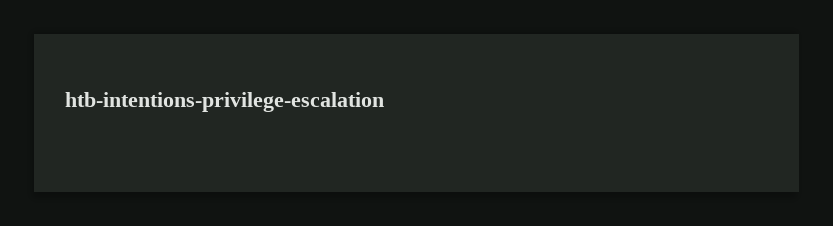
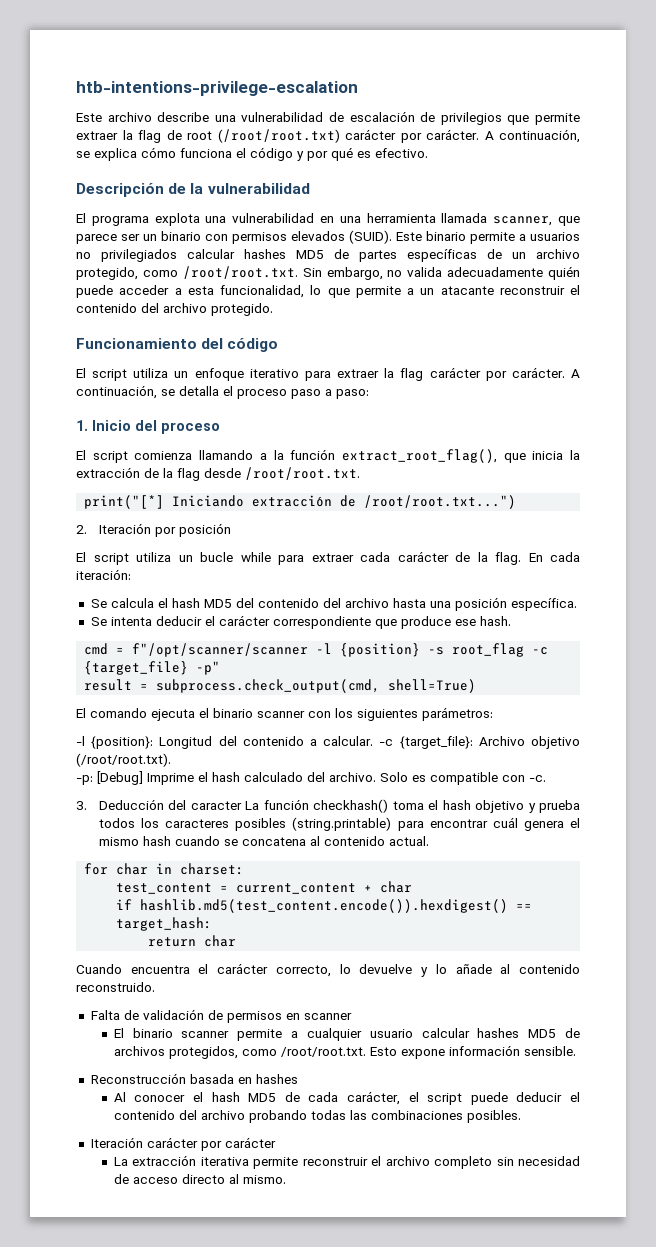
(384, 102) none -> [76,111,581,125] [76,129,580,143] [76,147,428,161] [76,183,310,197] [76,213,580,226] [76,230,580,244] [76,249,580,262] [76,266,580,280] [76,285,580,298] [76,303,273,316] [76,338,279,352] [76,367,580,381] [76,385,369,399] [76,420,220,434] [76,449,580,463] [76,467,360,481] [84,495,517,509] [76,523,231,537] [76,551,580,565] [76,569,131,580] [90,597,577,611] [90,615,511,629] [84,643,549,657] [84,661,221,675] [84,679,477,693] [76,707,493,721] [76,736,580,749] [76,753,171,767] [76,771,546,785] [76,799,580,813] [98,817,580,831] [98,836,429,846] [84,863,245,875] [116,881,413,894] [116,899,533,913] [116,917,213,931] [148,935,237,947] [76,963,581,977] [76,982,155,992] [90,1009,352,1023] [113,1028,580,1041] [113,1045,576,1059] [90,1073,298,1084] [113,1091,580,1105] [113,1110,521,1123] [90,1137,276,1151] [113,1155,581,1169] [113,1174,286,1184] // Este archivo describe una vulnerabilidad de escalación de privilegios que permite extraer la flag de root (/root/root.txt) carácter por carácter. A continuación, se explica cómo funciona el código y por qué es efectivo. // Descripción de la vulnerabilidad // El programa explota una vulnerabilidad en una herramienta llamada scanner, que parece ser un binario con permisos elevados (SUID). Este binario permite a usuarios no privilegiados calcular hashes MD5 de partes específicas de un archivo protegido, como /root/root.txt. Sin embargo, no valida adecuadamente quién puede acceder a esta funcionalidad, lo que permite a un atacante reconstruir el contenido del archivo protegido. // Funcionamiento del código // El script utiliza un enfoque iterativo para extraer la flag carácter por carácter. A continuación, se detalla el proceso paso a paso: // 1. Inicio del proceso // El script comienza llamando a la función extract_root_flag(), que inicia la extracción de la flag desde /root/root.txt. // print("[*] Iniciando extracción de /root/root.txt...") // 2. Iteración por posición // El script utiliza un bucle while para extraer cada carácter de la flag. En cada iteración: // Se calcula el hash MD5 del contenido del archivo hasta una posición específica. // Se intenta deducir el carácter correspondiente que produce ese hash. // cmd = f"/opt/scanner/scanner -l {position} -s root_flag -c {target_file} -p" // result = subprocess.check_output(cmd, shell=True) // El comando ejecuta el binario scanner con los siguientes parámetros: // -l {position}: Longitud del contenido a calcular. -c {target_file}: Archivo objetivo (/root/root.txt). // -p: [Debug] Imprime el hash calculado del archivo. Solo es compatible con -c. // 3. Deducción del caracter La función checkhash() toma el hash objetivo y prueba todos los caracteres posibles (string.printable) para encontrar cuál genera el mismo hash cuando se concatena al contenido actual. // for char in charset: // test_content = current_content + char // if hashlib.md5(test_content.encode()).hexdigest() == target_hash: // return char // Cuando encuentra el carácter correcto, lo devuelve y lo añade al contenido reconstruido. // Falta de validación de permisos en scanner // El binario scanner permite a cualquier usuario calcular hashes MD5 de archivos protegidos, como /root/root.txt. Esto expone información sensible. // Reconstrucción basada en hashes // Al conocer el hash MD5 de cada carácter, el script puede deducir el contenido del archivo probando todas las combinaciones posibles. // Iteración carácter por carácter // La extracción iterativa permite reconstruir el archivo completo sin necesidad de acceso directo al mismo.

